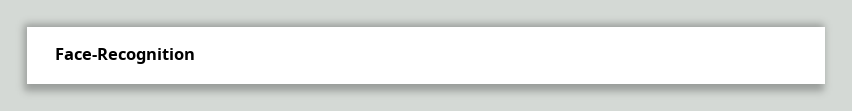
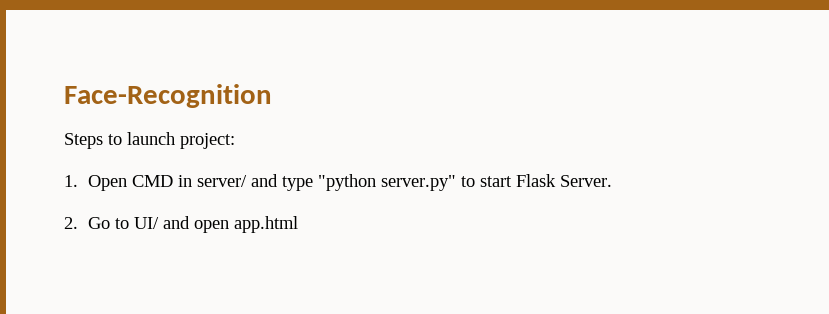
(195, 56) none -> [64,132,235,149] [64,174,613,191] [64,216,299,233] // Steps to launch project: // 1. Open CMD in server/ and type "python server.py" to start Flask Server. // 2. Go to UI/ and open app.html

